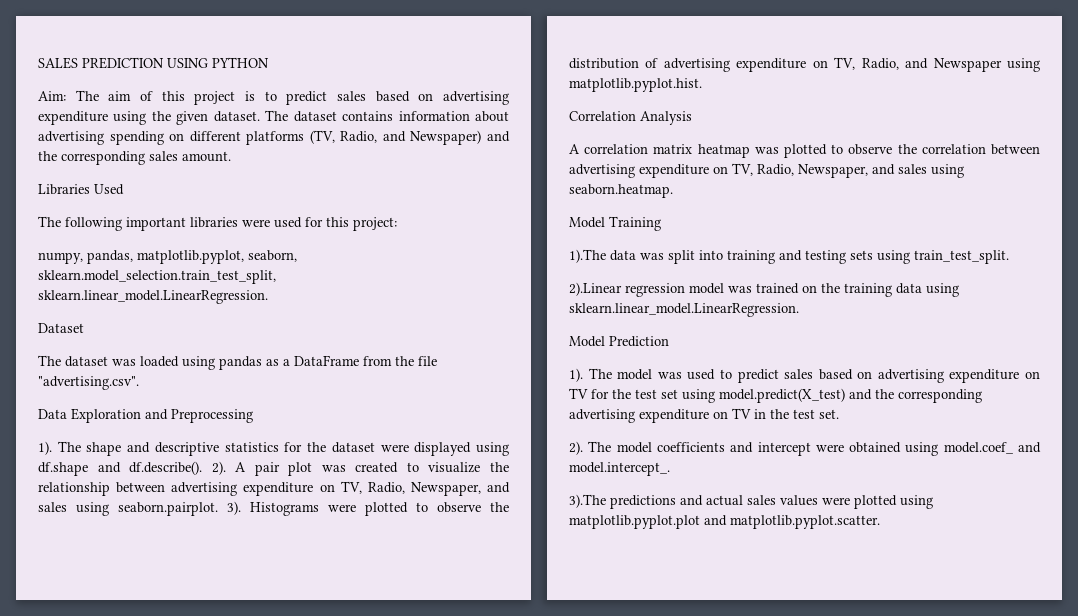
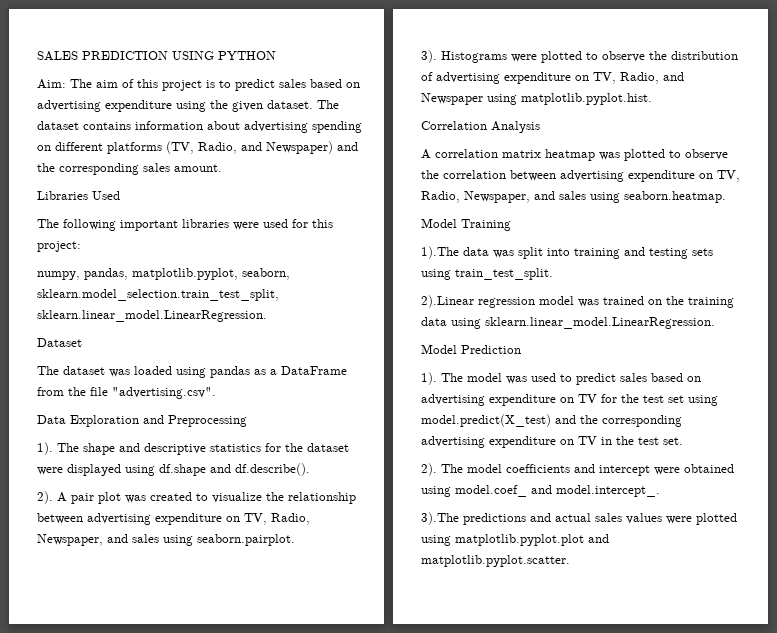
(203, 468) none -> (310, 469) //
(218, 509) none -> (295, 540) //

